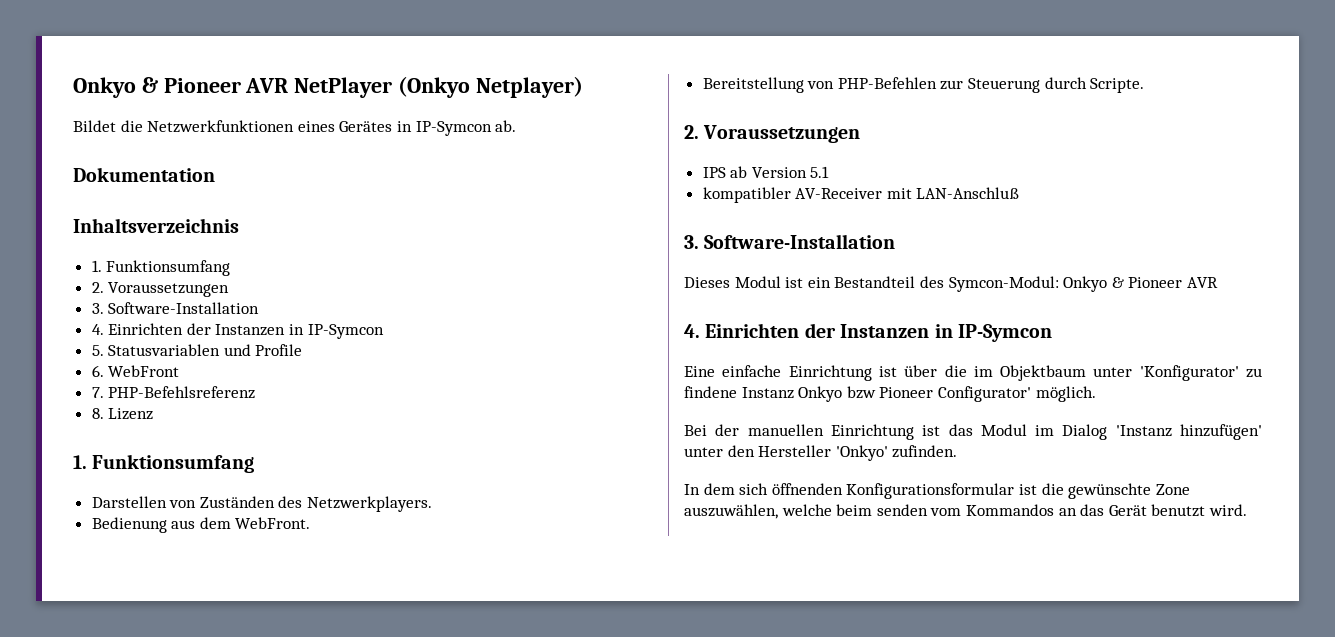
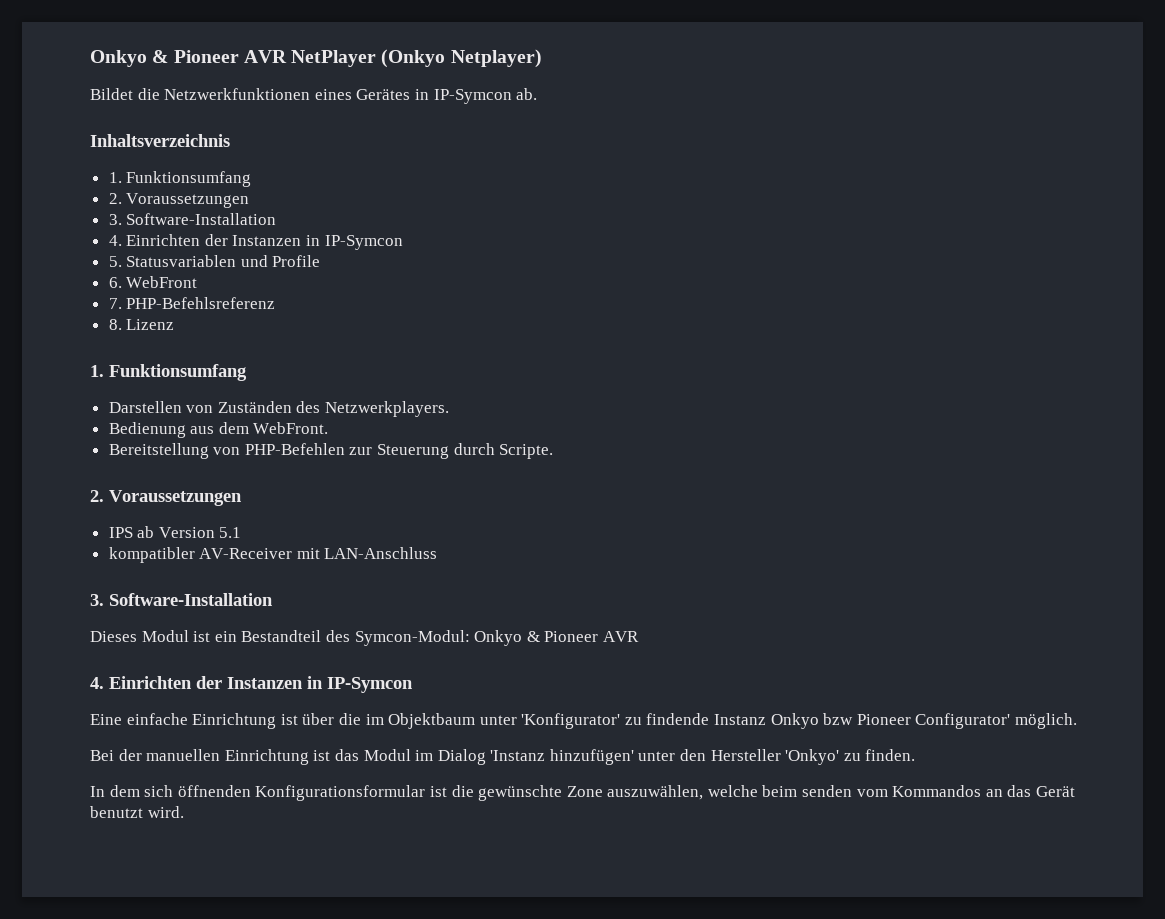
[73,167,215,182] // Dokumentation -> (538, 94) none
[916,187,1020,199] LAN-Anschluß -> [324,547,438,559] LAN-Anschluss
[684,386,737,398] findene -> [646,713,710,725] findende
[892,445,958,458] zufinden. -> [843,749,916,761] zu finden.

